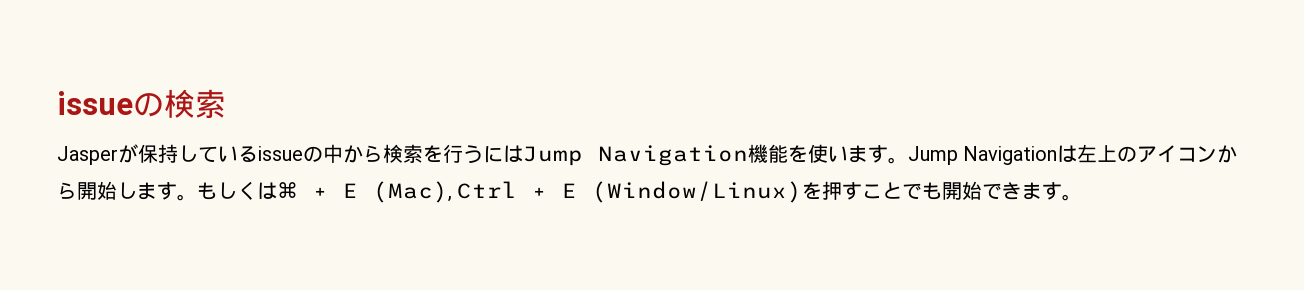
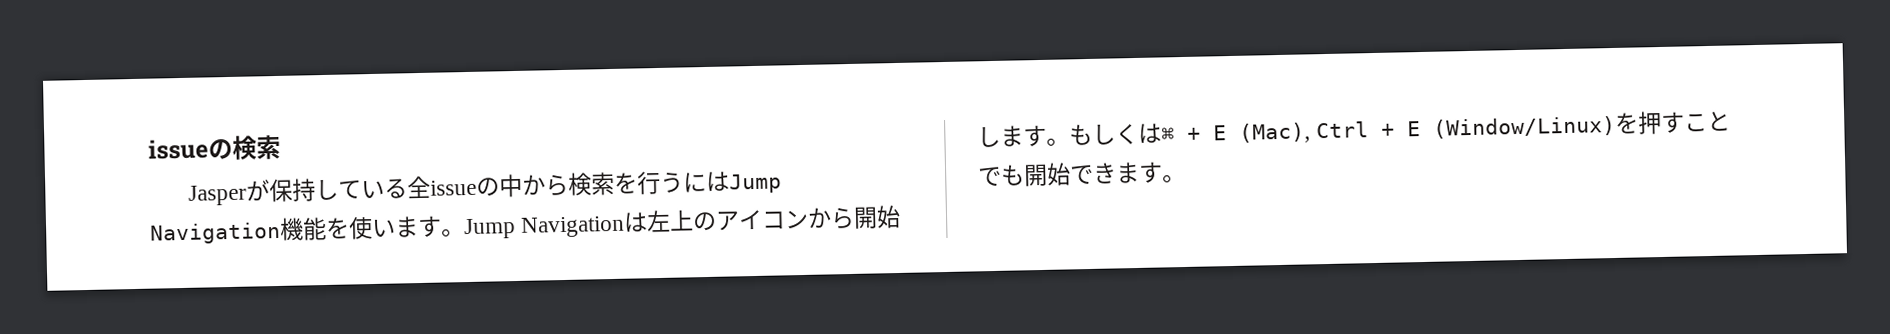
(258, 154) none -> [406,175,431,199] 全

